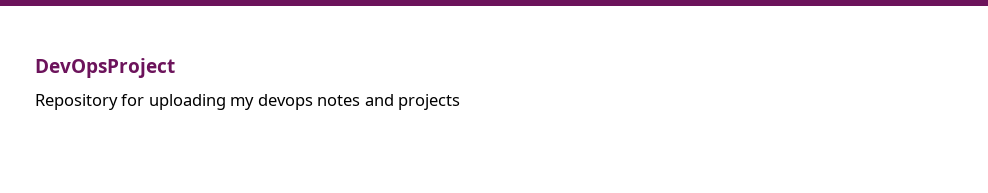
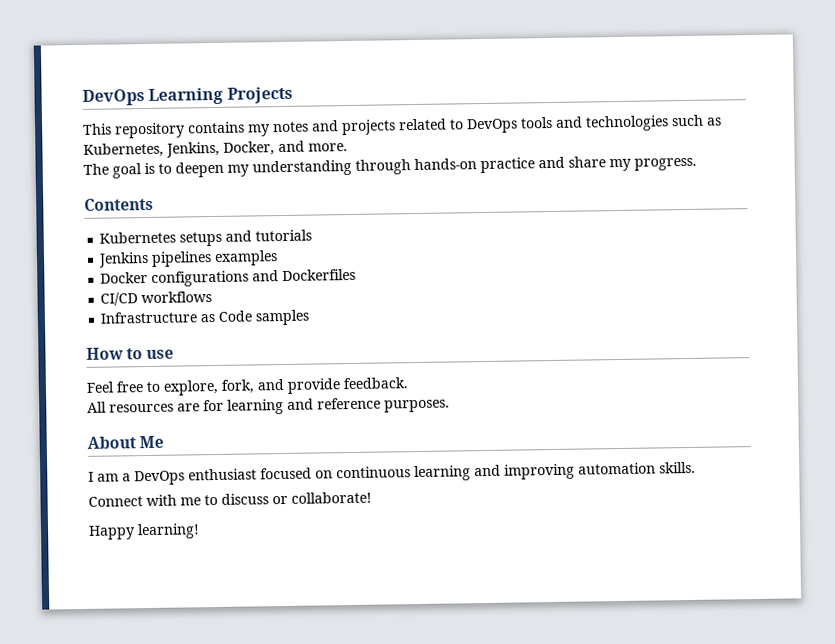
[35,58,175,78] [35,94,461,110] DevOpsProject // Repository for uploading my devops notes and projects -> [82,86,293,106] [83,114,722,139] [83,140,348,158] [83,156,697,179] [84,197,154,211] [99,229,313,247] [98,250,279,268] [100,268,357,287] [100,291,213,306] [100,309,311,326] [86,347,175,360] [86,377,408,396] [87,397,450,415] [87,435,165,449] [88,461,696,486] [88,491,372,507] [88,523,200,540] DevOps Learning Projects // This repository contains my notes and projects related to DevOps tools and technologies such as Kubernetes, Jenkins, Docker, and more. // The goal is to deepen my understanding through hands-on practice and share my progress. // Contents // Kubernetes setups and tutorials // Jenkins pipelines examples // Docker configurations and Dockerfiles // CI/CD workflows // Infrastructure as Code samples // How to use // Feel free to explore, fork, and provide feedback. // All resources are for learning and reference purposes. // About Me // I am a DevOps enthusiast focused on continuous learning and improving automation skills. // Connect with me to discuss or collaborate! // Happy learning!

